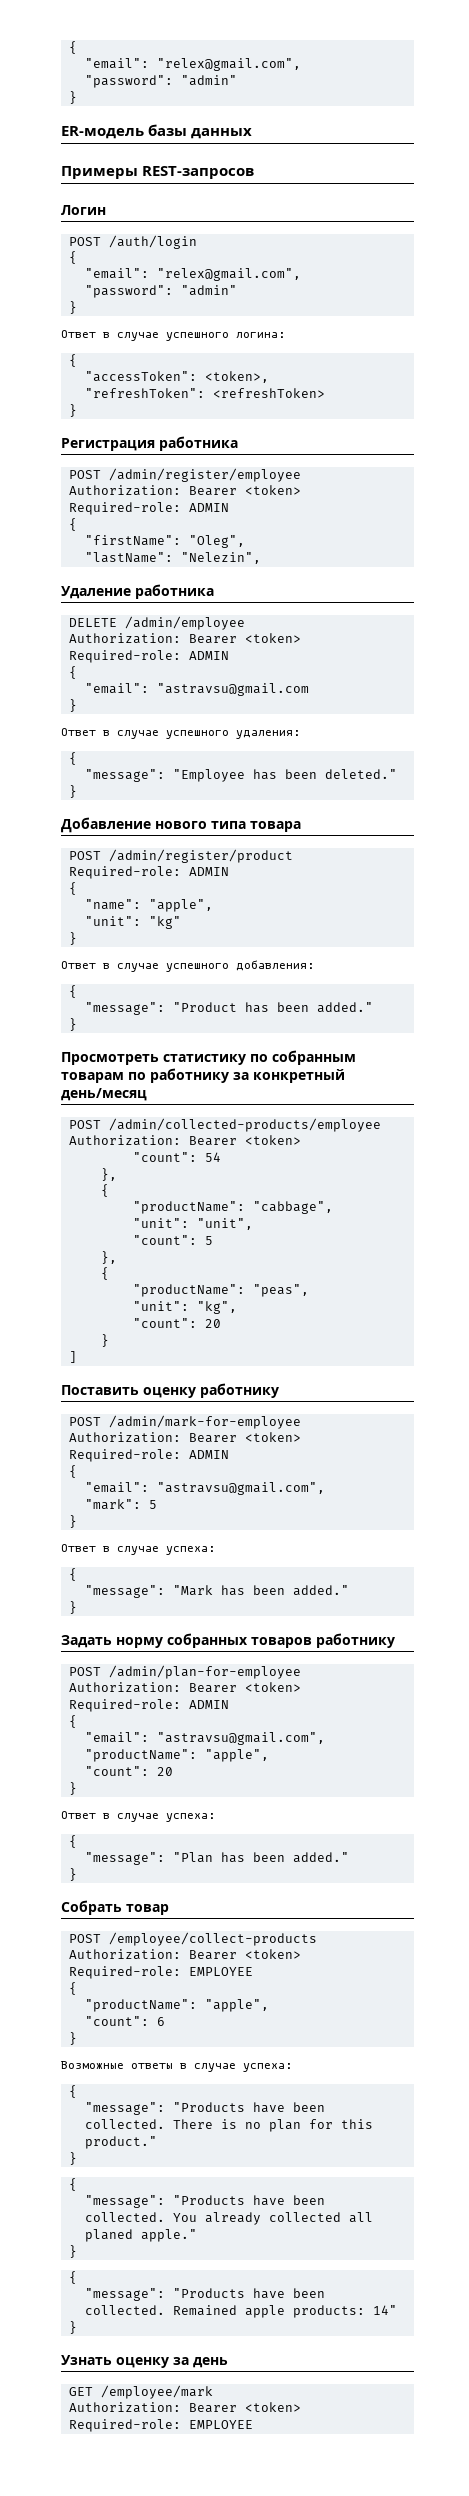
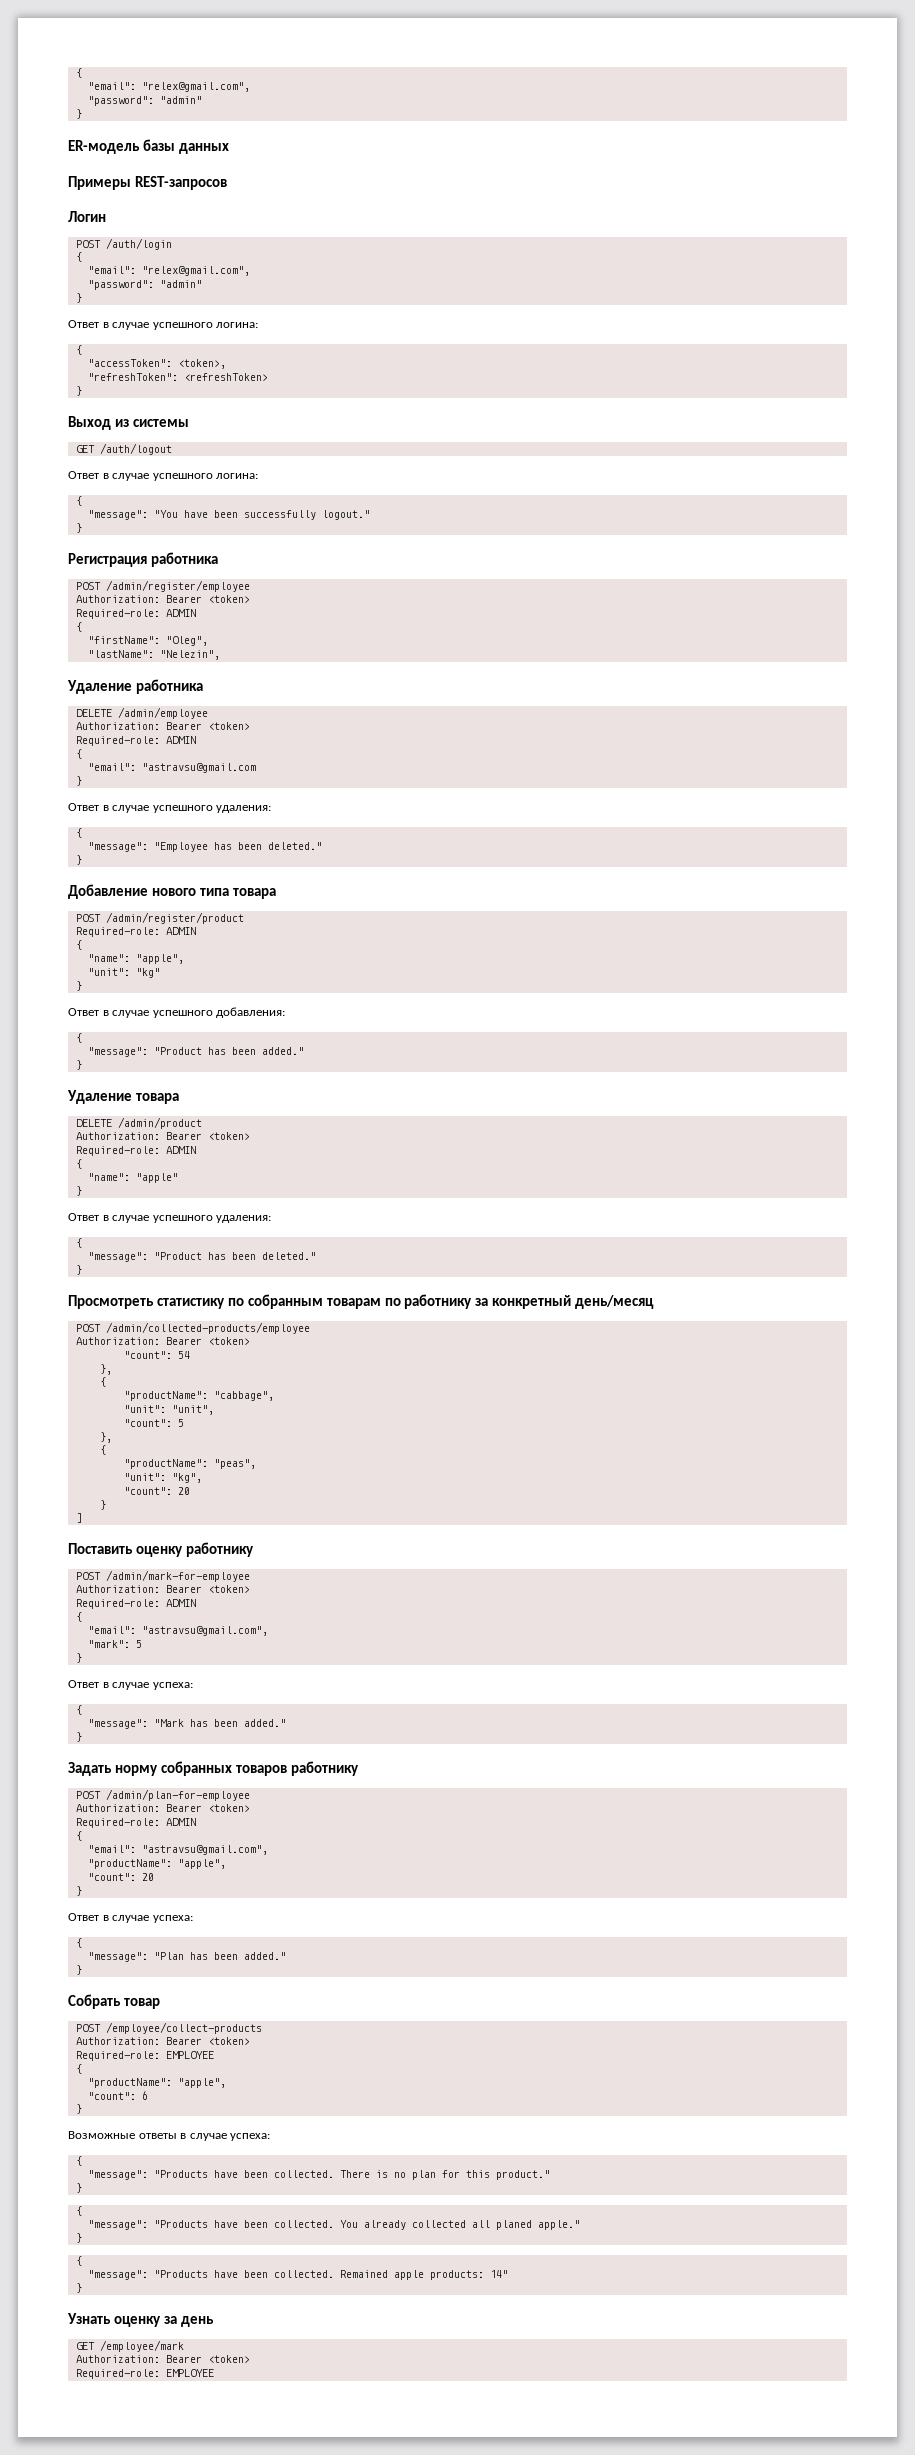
(77, 410) none -> [68,416,189,430] [75,443,172,455] [68,471,259,481] [75,496,82,506] [87,510,370,520] [75,523,82,533] // Выход из системы // GET /auth/logout // Ответ в случае успешного логина: // { // "message": "You have been successfully logout." // }
(77, 1024) none -> [67,1090,179,1104] [75,1117,202,1129] [75,1132,250,1140] [75,1146,196,1156] [75,1159,82,1169] [87,1173,178,1183] [75,1186,82,1196] [68,1213,272,1223] [75,1238,82,1248] [87,1252,316,1262] [75,1265,82,1275] // Удаление товара // DELETE /admin/product // Authorization: Bearer <token> // Required-role: ADMIN // { // "name": "apple" // } // Ответ в случае успешного удаления: // { // "message": "Product has been deleted." // }

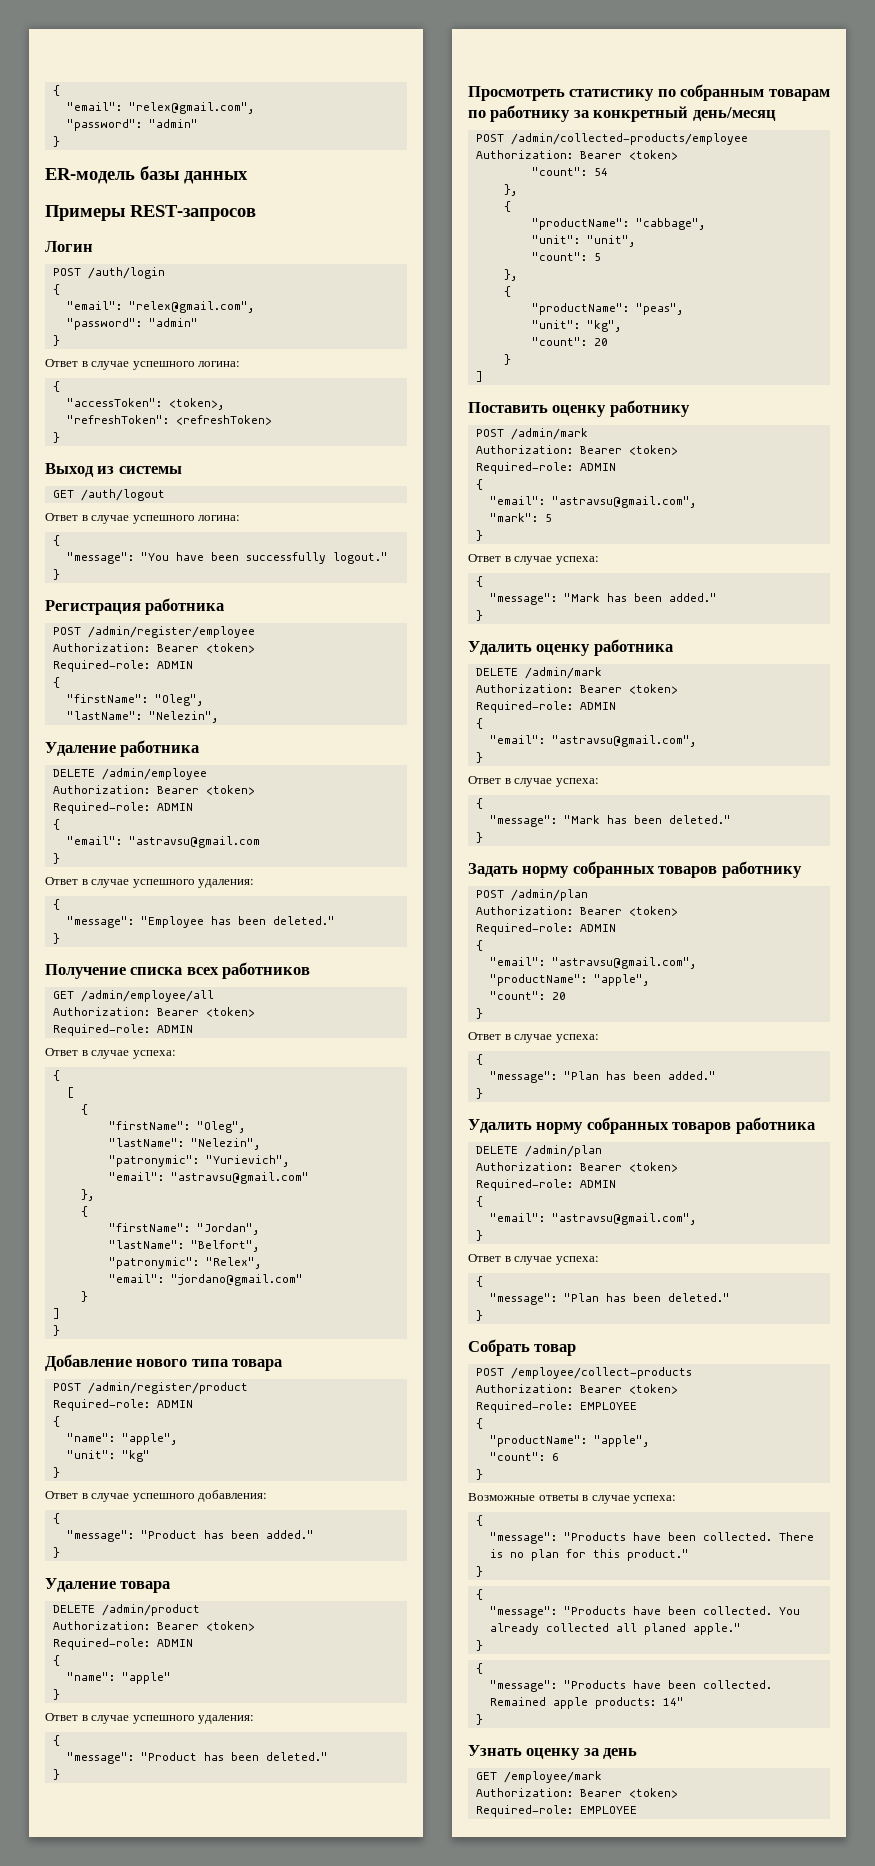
(82, 860) none -> [45,962,311,979] [52,990,214,1002] [52,1007,255,1017] [52,1024,193,1036] [45,1048,176,1059] [52,1070,60,1081] [66,1087,74,1098] [80,1104,88,1115] [108,1121,245,1133] [108,1138,260,1150] [108,1155,289,1167] [108,1172,309,1184] [80,1189,94,1201] [80,1206,88,1217] [108,1223,259,1235] [108,1240,259,1252] [108,1257,261,1269] [108,1274,303,1286] [80,1291,88,1302] [52,1308,60,1319] [52,1325,60,1336] // Получение списка всех работников // GET /admin/employee/all // Authorization: Bearer <token> // Required-role: ADMIN // Ответ в случае успеха: // { // [ // { // "firstName": "Oleg", // "lastName": "Nelezin", // "patronymic": "Yurievich", // "email": "astravsu@gmail.com" // }, // { // "firstName": "Jordan", // "lastName": "Belfort", // "patronymic": "Relex", // "email": "jordano@gmail.com" // } // ] // }
[105,1570,250,1582] /admin/mark-for-employee -> [510,428,588,440] /admin/mark
(82, 1737) none -> [468,639,673,656] [475,667,602,679] [475,684,678,694] [475,701,616,713] [475,718,483,729] [489,735,696,747] [475,752,483,763] [468,776,599,787] [475,798,483,809] [489,815,731,827] [475,832,483,843] // Удалить оценку работника // DELETE /admin/mark // Authorization: Bearer <token> // Required-role: ADMIN // { // "email": "astravsu@gmail.com", // } // Ответ в случае успеха: // { // "message": "Mark has been deleted." // }
[105,1789,250,1801] /admin/plan-for-employee -> [510,889,588,901] /admin/plan
(82, 1970) none -> [468,1117,815,1134] [475,1145,602,1157] [475,1162,678,1172] [475,1179,616,1191] [475,1196,483,1207] [489,1213,696,1225] [475,1230,483,1241] [468,1254,599,1265] [475,1276,483,1287] [489,1293,730,1305] [475,1310,483,1321] // Удалить норму собранных товаров работника // DELETE /admin/plan // Authorization: Bearer <token> // Required-role: ADMIN // { // "email": "astravsu@gmail.com", // } // Ответ в случае успеха: // { // "message": "Plan has been deleted." // }

